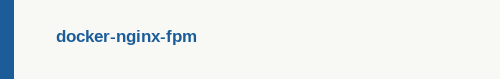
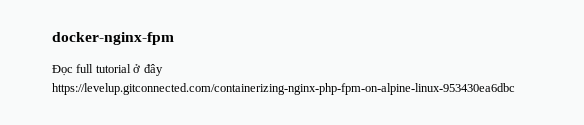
(197, 37) none -> [52,64,163,76] [52,83,515,95] // Đọc full tutorial ở đây https://levelup.gitconnected.com/containerizing-nginx-php-fpm-on-alpine-linux-953430ea6dbc

